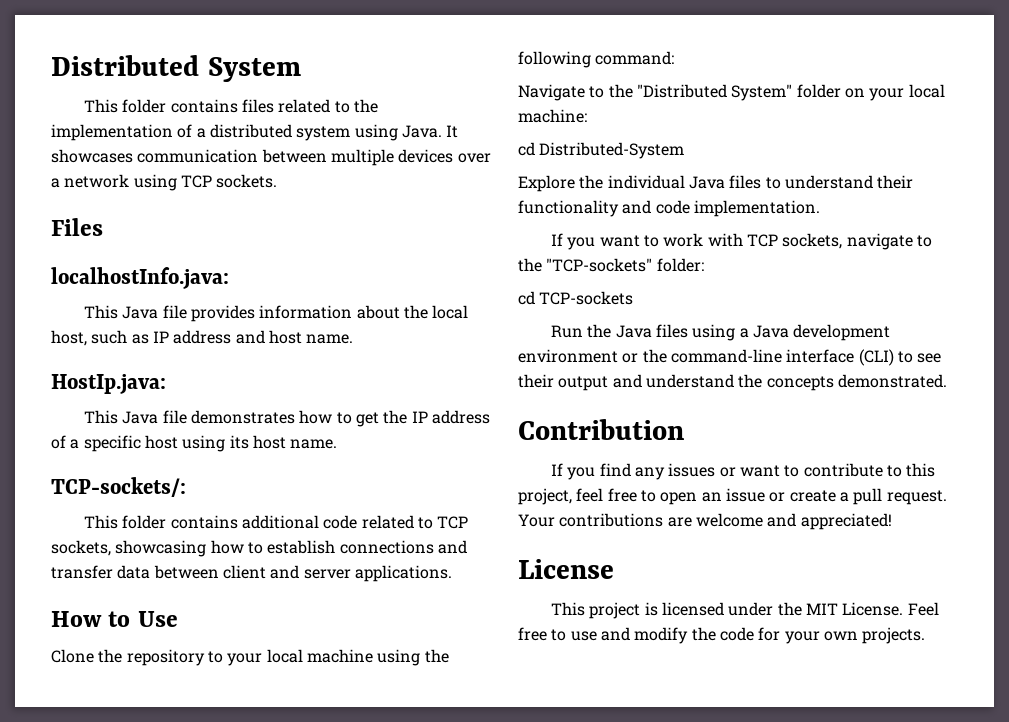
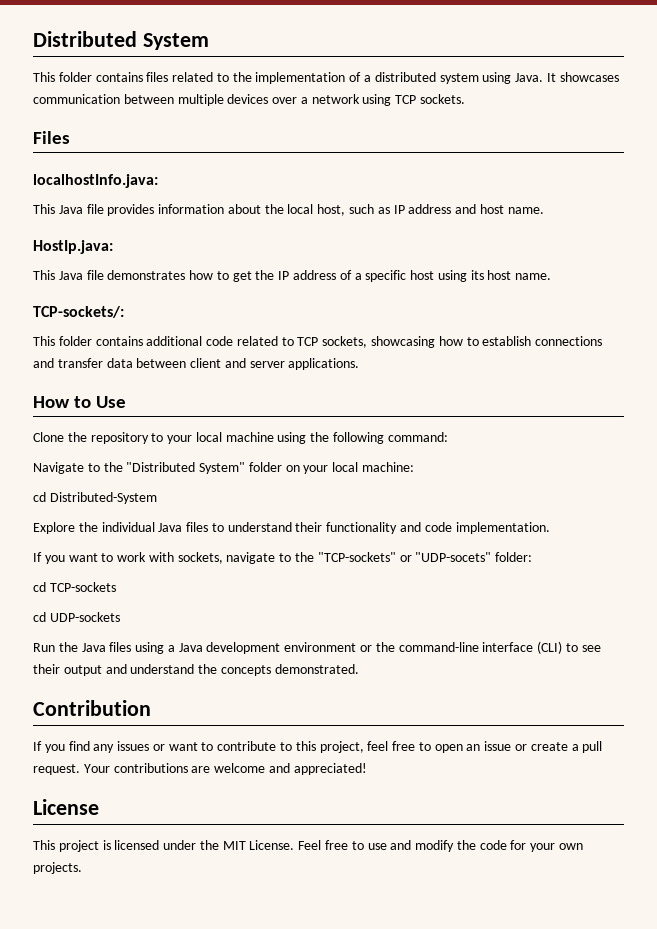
[746,234,778,247] TCP -> (174, 557) none
(653, 265) none -> [399,552,492,562] or "UDP-socets"
(634, 298) none -> [33,612,120,622] // cd UDP-sockets

